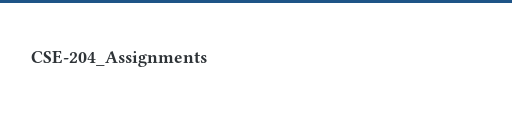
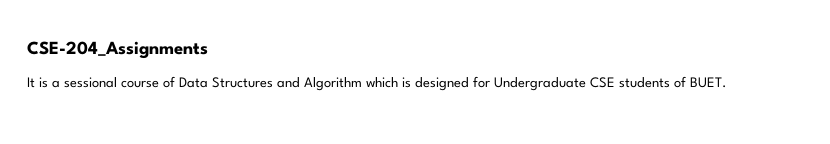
(207, 58) none -> [27,76,727,91] // It is a sessional course of Data Structures and Algorithm which is designed for Undergraduate CSE students of BUET.

